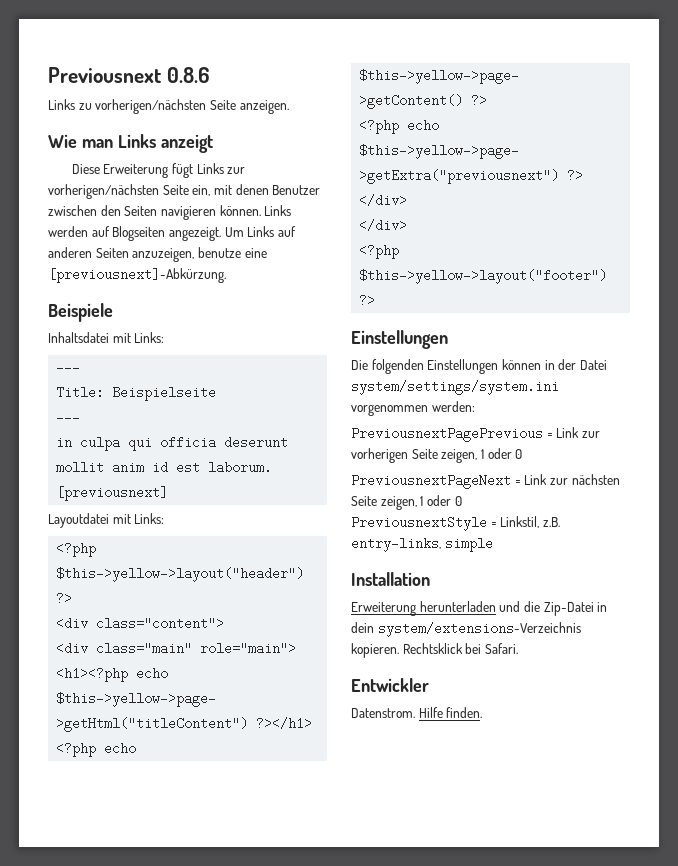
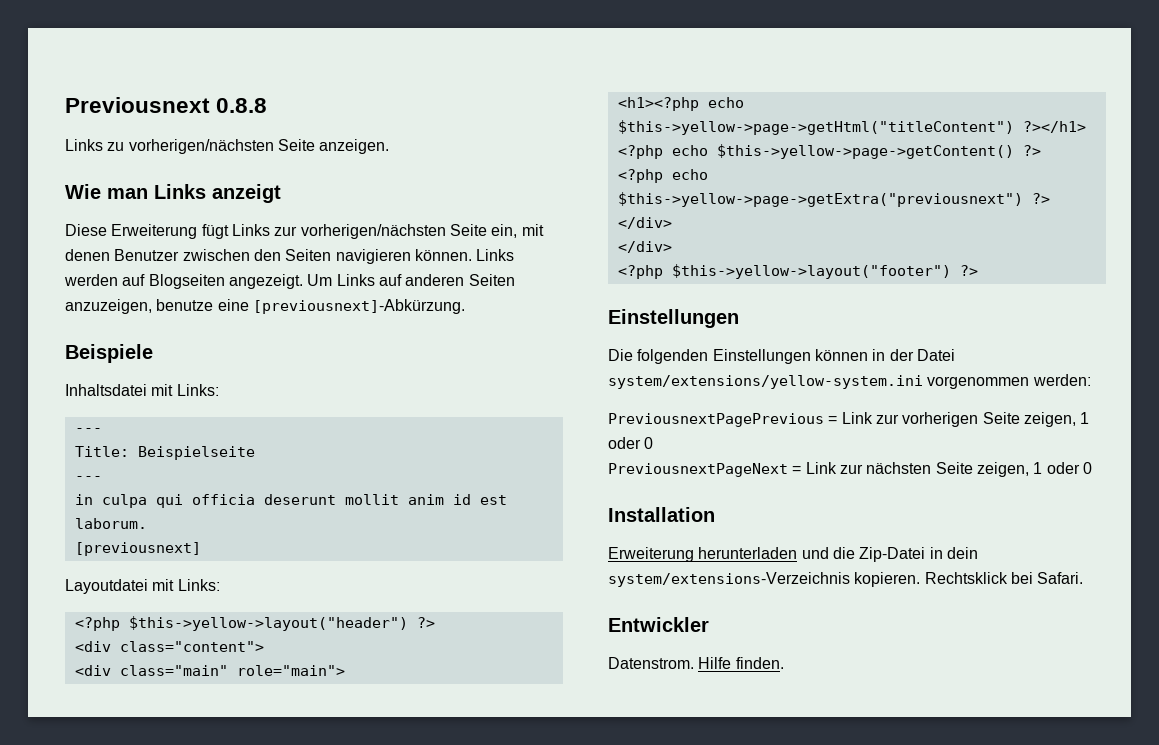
[166,67,210,83] 0.8.6 -> [216,98,268,113] 0.8.8
[351,380,559,395] system/settings/system.ini -> [608,375,923,389] system/extensions/yellow-system.ini
[351,516,560,531] [351,537,493,552] // PreviousnextStyle = Linkstil, z.B. entry-links, simple -> (1092, 468) none

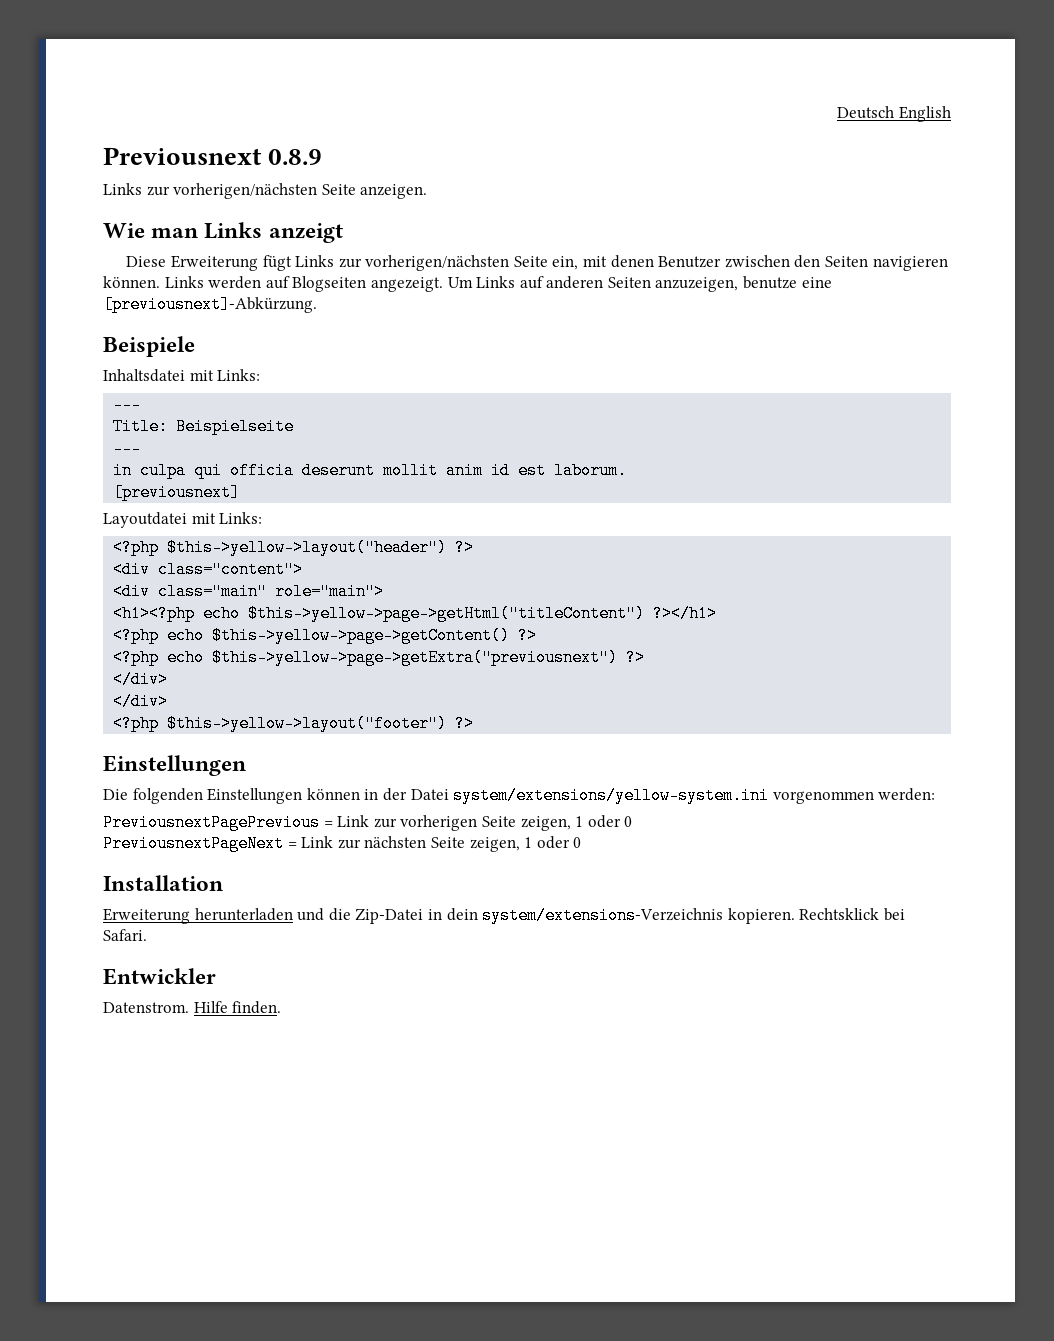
[65,97,268,113] [65,139,125,151] Previousnext 0.8.8 // Links zu -> [837,106,951,122] [103,147,323,165] [103,183,170,196] Deutsch English // Previousnext 0.8.9 // Links zur

